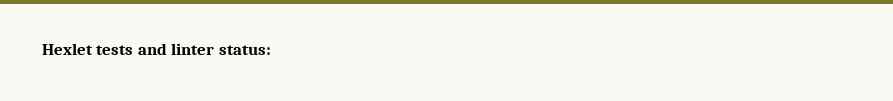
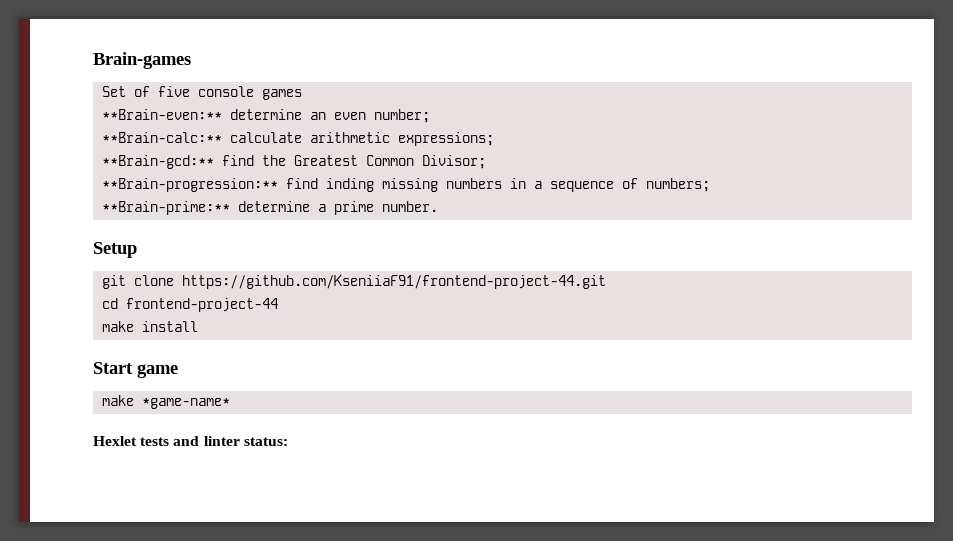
(42, 49) none -> [93,52,191,69] [101,86,302,100] [101,109,430,123] [101,132,494,146] [101,155,486,169] [101,178,710,192] [101,201,438,215] [93,242,137,258] [101,275,606,289] [101,298,278,312] [101,321,198,332] [93,362,178,378] [101,395,230,409] Brain-games // Set of five console games // **Brain-even:** determine an even number; // **Brain-calc:** calculate arithmetic expressions; // **Brain-gcd:** find the Greatest Common Divisor; // **Brain-progression:** find inding missing numbers in a sequence of numbers; // **Brain-prime:** determine a prime number. // Setup // git clone https://github.com/KseniiaF91/frontend-project-44.git // cd frontend-project-44 // make install // Start game // make *game-name* //

